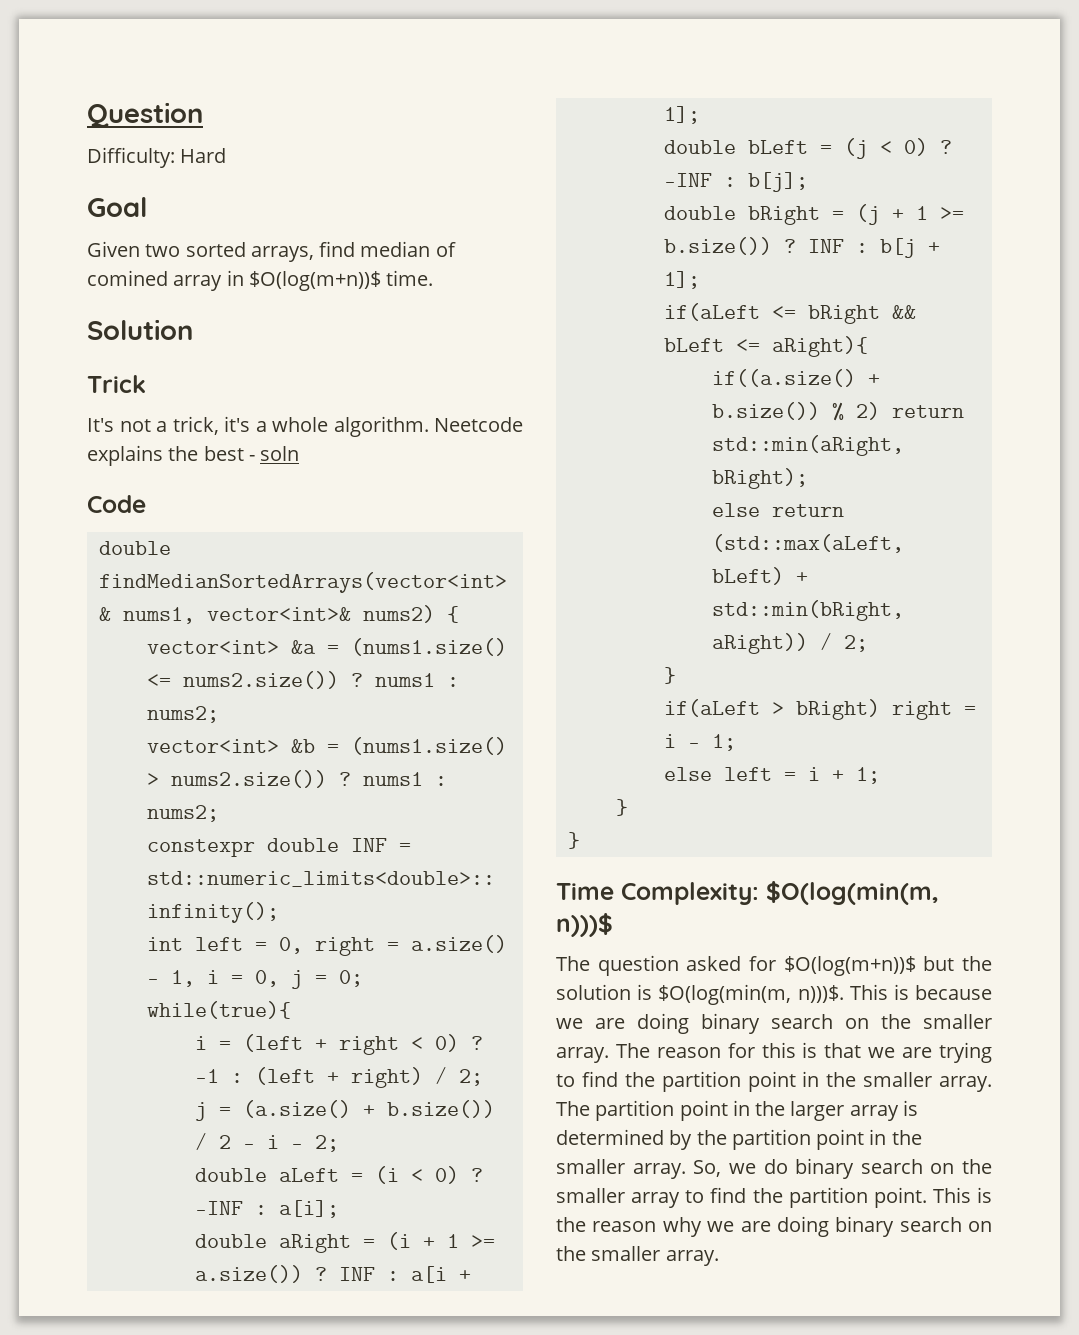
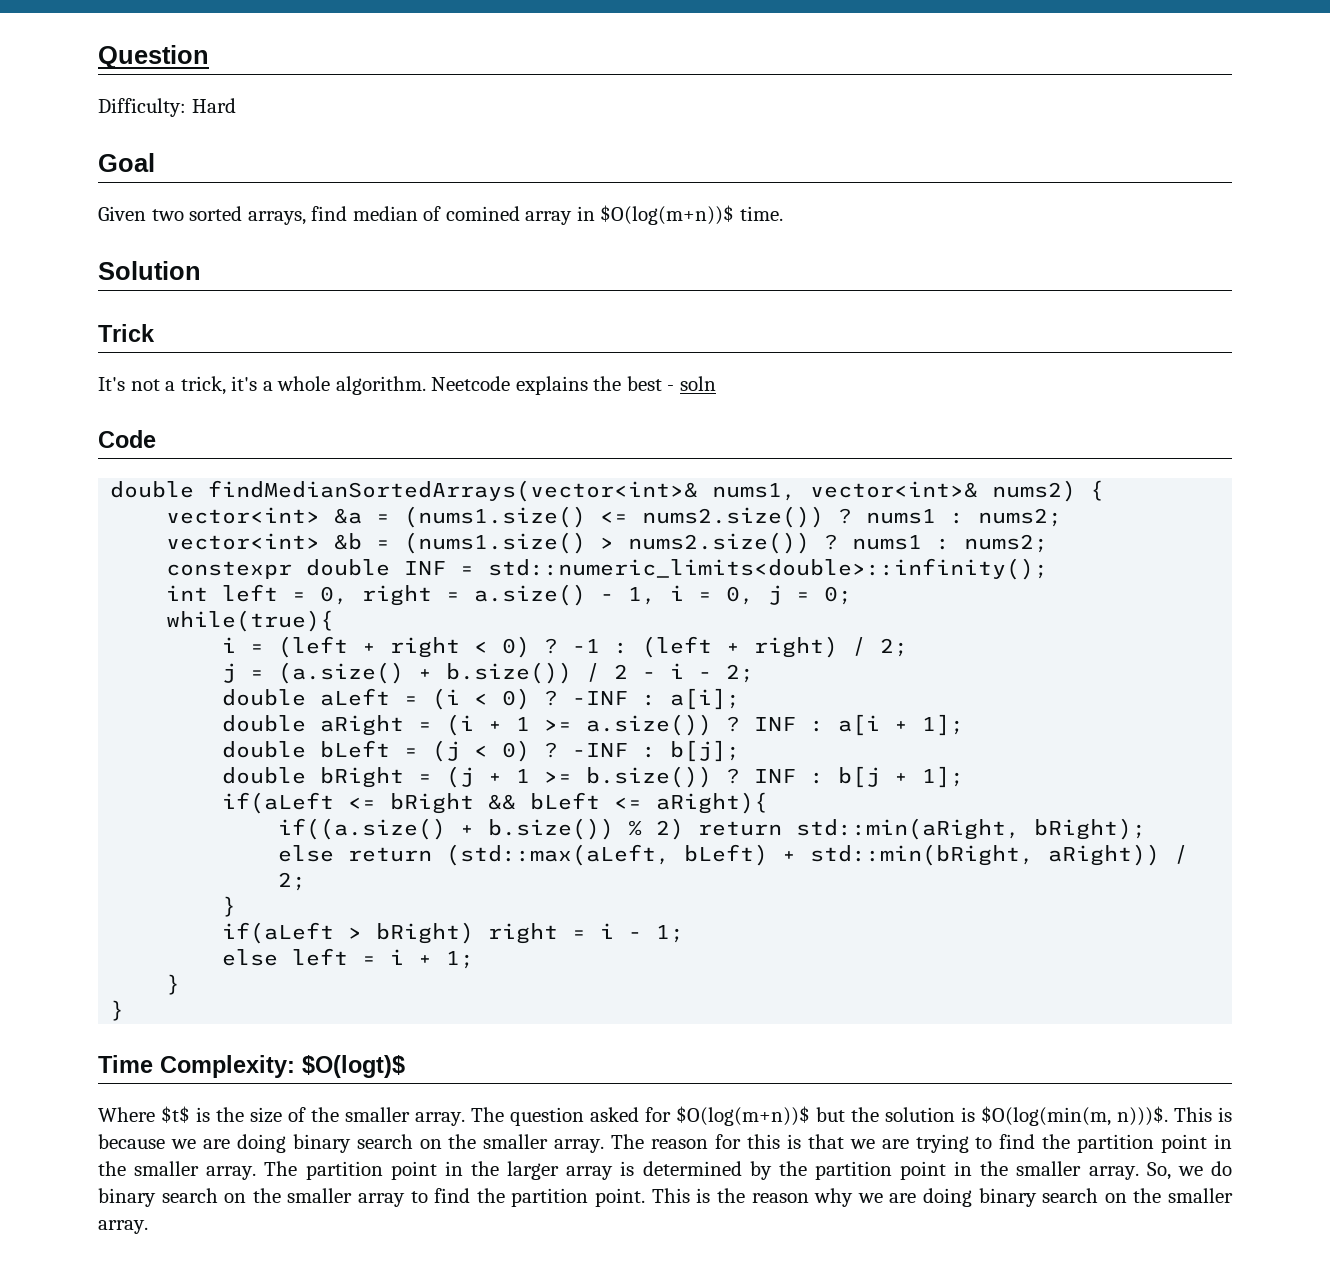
[766,881,939,905] [556,913,613,937] $O(log(min(m, n)))$ // -> [302,1055,405,1078] [98,1106,465,1126] $O(logt)$ // Where $t$ is the size of the smaller array.

